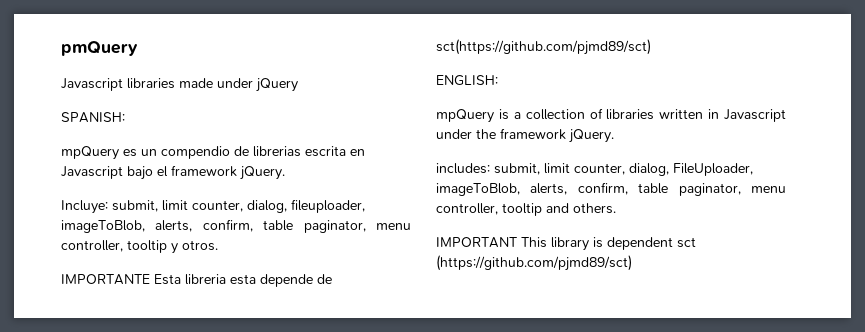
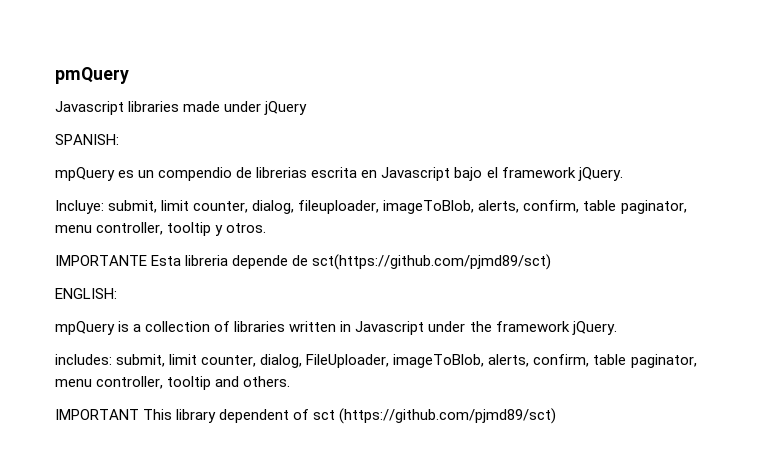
[230,274,256,285] esta -> (229, 260) none
[593,237,673,250] is dependent -> [219,409,310,423] dependent of

